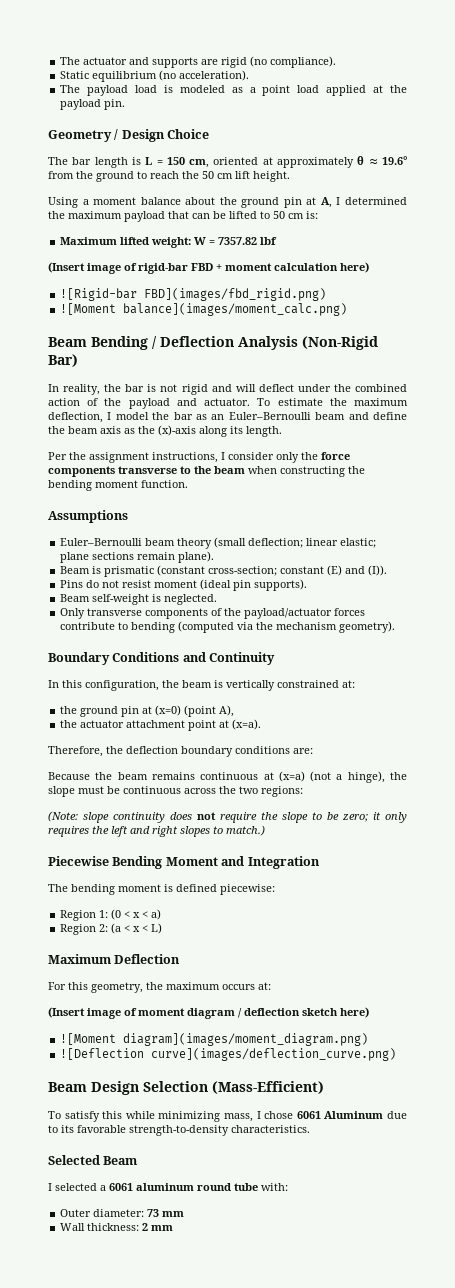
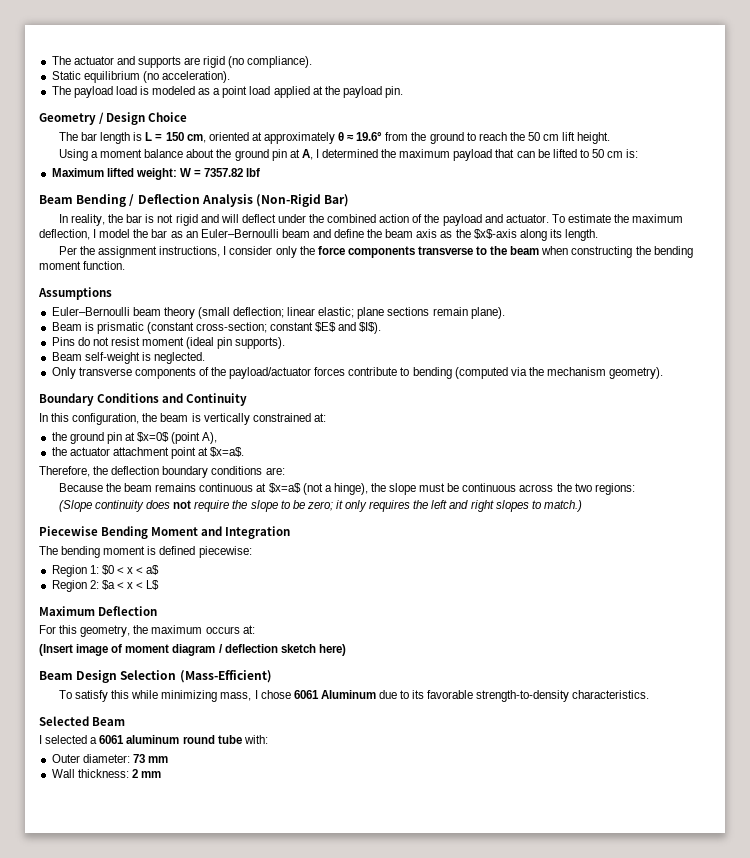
[48,262,369,274] [60,288,327,301] [60,303,348,316] // (Insert image of rigid-bar FBD + moment calculation here) // ![Rigid-bar FBD](images/fbd_rigid.png) // ![Moment balance](images/moment_calc.png) -> (261, 172) none
[158,425,196,436] (x)-axis -> [473,229,517,239] $x$-axis
[327,565,388,576] (E) and (I)). -> [315,322,382,334] $E$ and $I$).
[155,705,182,716] (x=0) -> [137,432,170,442] $x=0$
[232,719,262,730] (x=a). -> [210,447,245,457] $x=a$.
[278,771,305,782] (x=a) -> [268,483,301,493] $x=a$
[48,811,109,823] (Note: slope -> [58,500,92,512] (Slope
[111,909,162,920] (0 < x < a) -> [101,565,160,575] $0 < x < a$
[111,923,163,934] (a < x < L) -> [101,580,160,590] $a < x < L$
[60,1033,369,1046] [60,1048,397,1061] // ![Moment diagram](images/moment_diagram.png) // ![Deflection curve](images/deflection_curve.png) -> (346, 650) none

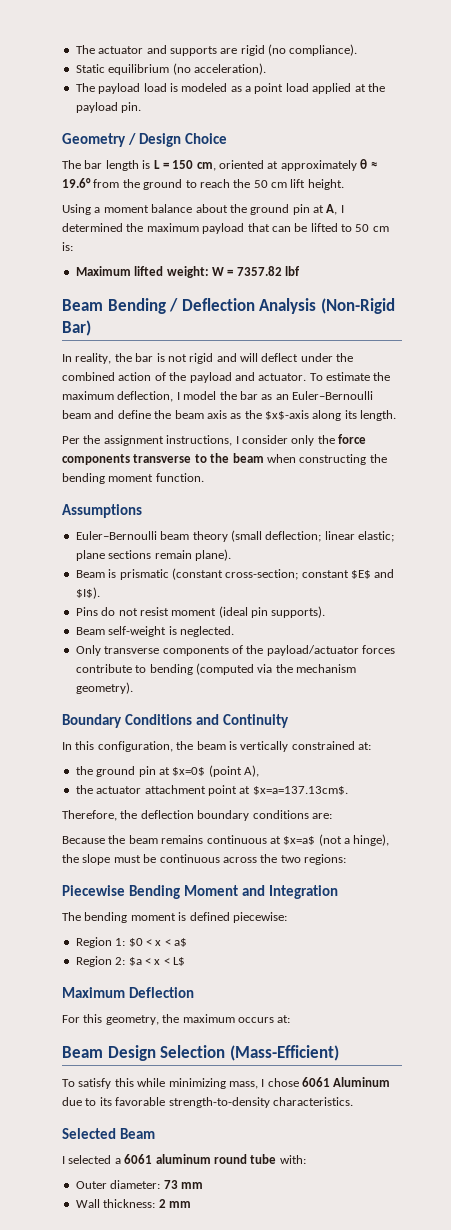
[210,447,245,457] $x=a$. -> [252,786,348,795] $x=a=137.13cm$.
[58,500,582,512] // (Slope continuity does not require the slope to be zero; it only requires the left and right slopes to match.) -> (346, 859) none
[39,644,346,656] // (Insert image of moment diagram / deflection sketch here) -> (291, 1019) none

